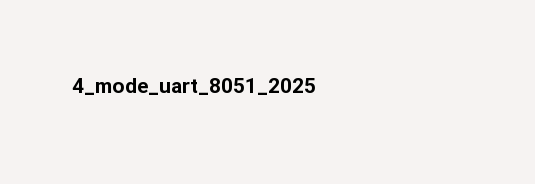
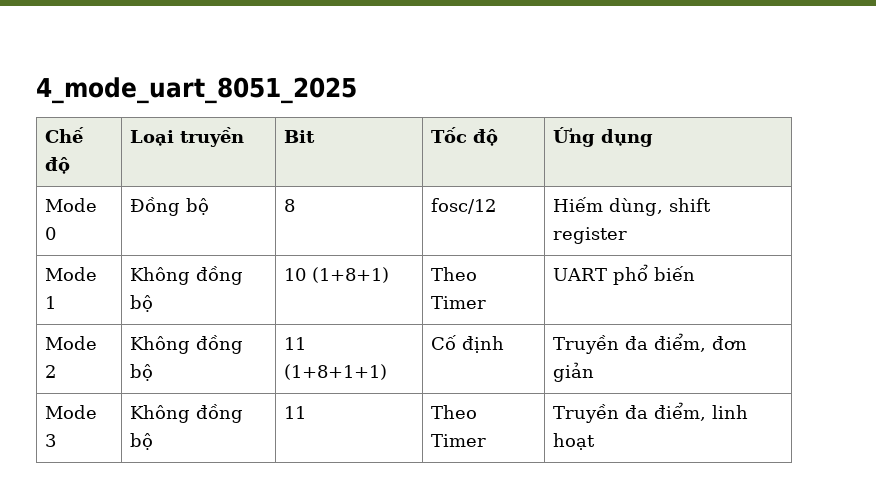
(316, 86) none -> [44,127,84,143] [44,157,70,174] [129,127,244,147] [283,130,315,143] [430,127,498,146] [552,127,653,147] [44,198,97,212] [44,227,56,240] [129,197,209,216] [283,199,295,212] [430,198,496,214] [552,197,711,216] [552,227,627,244] [44,267,97,281] [44,296,56,309] [129,266,243,285] [129,295,153,312] [283,267,389,283] [430,267,477,281] [430,296,486,309] [552,264,695,285] [44,336,97,350] [44,365,56,378] [129,335,243,354] [129,364,153,381] [283,337,306,350] [283,364,387,380] [430,335,504,353] [552,333,747,354] [552,362,594,382] [44,405,97,419] [44,434,56,447] [129,404,243,423] [129,433,153,450] [283,406,306,419] [430,405,477,419] [430,434,486,447] [552,402,748,423] [552,433,595,450] // Chế độ | Loại truyền | Bit | Tốc độ | Ứng dụng // Mode 0 | Đồng bộ | 8 | fosc/12 | Hiếm dùng, shift register // Mode 1 | Không đồng bộ | 10 (1+8+1) | Theo Timer | UART phổ biến // Mode 2 | Không đồng bộ | 11 (1+8+1+1) | Cố định | Truyền đa điểm, đơn giản // Mode 3 | Không đồng bộ | 11 | Theo Timer | Truyền đa điểm, linh hoạt

